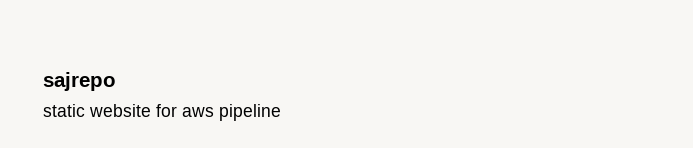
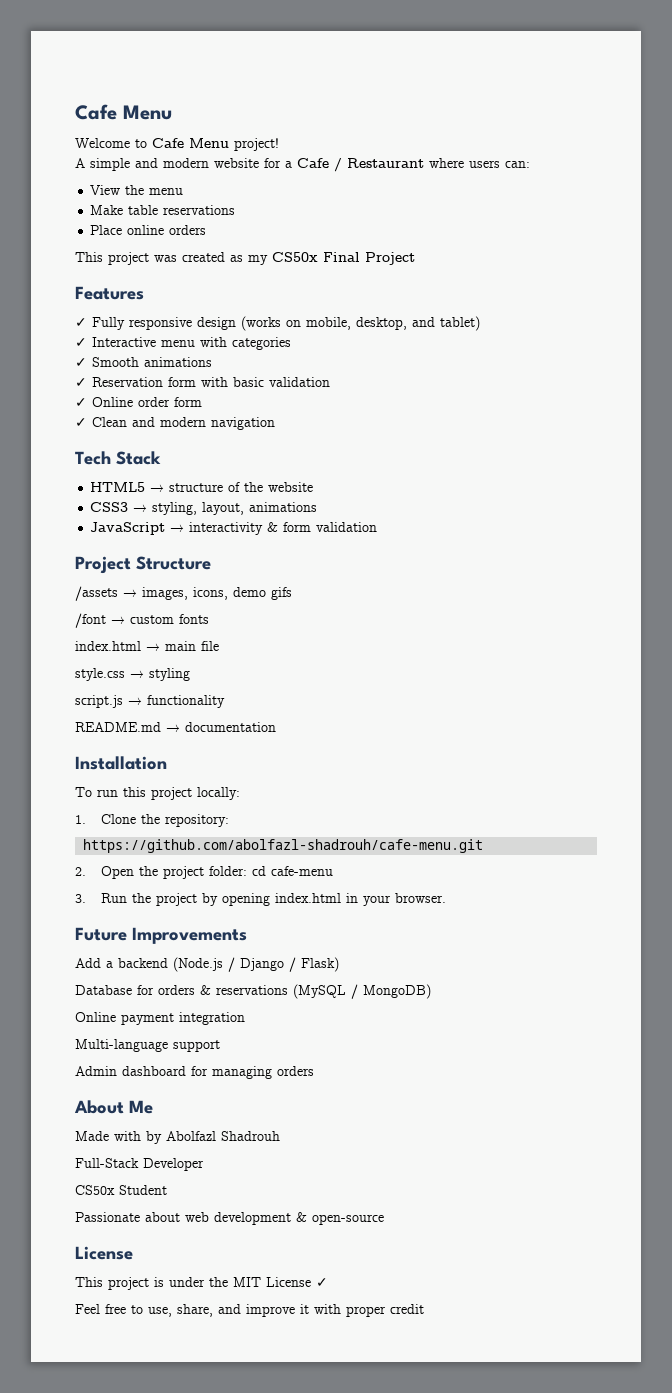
[43,72,116,91] [43,104,281,121] sajrepo // static website for aws pipeline -> [75,104,172,120] [75,138,279,151] [75,158,530,172] [90,185,184,195] [90,205,236,215] [90,225,207,235] [75,252,415,265] [75,286,144,300] [75,316,480,331] [75,337,291,350] [75,357,212,367] [75,377,330,387] [75,397,202,407] [75,417,275,430] [75,451,161,465] [90,482,314,492] [90,502,318,515] [90,522,378,535] [75,556,211,574] [75,586,292,601] [75,613,209,628] [75,641,219,651] [75,668,190,681] [75,695,225,708] [75,722,276,732] [75,756,167,770] [75,787,240,800] [75,814,229,827] [83,839,484,853] [75,866,333,879] [75,893,446,906] [75,927,247,944] [75,957,339,972] [75,984,431,999] [75,1012,245,1025] [75,1039,220,1052] [75,1066,314,1079] [74,1100,153,1114] [75,1131,280,1144] [75,1158,204,1171] [75,1185,167,1195] [75,1212,384,1225] [75,1246,133,1260] [75,1277,328,1290] [75,1304,424,1317] Cafe Menu // Welcome to Cafe Menu project! // A simple and modern website for a Cafe / Restaurant where users can: // View the menu // Make table reservations // Place online orders // This project was created as my CS50x Final Project // Features // ✓ Fully responsive design (works on mobile, desktop, and tablet) // ✓ Interactive menu with categories // ✓ Smooth animations // ✓ Reservation form with basic validation // ✓ Online order form // ✓ Clean and modern navigation // Tech Stack // HTML5 → structure of the website // CSS3 → styling, layout, animations // JavaScript → interactivity & form validation // Project Structure // /assets → images, icons, demo gifs // /font → custom fonts // index.html → main file // style.css → styling // script.js → functionality // README.md → documentation // Installation // To run this project locally: // 1. Clone the repository: // https://github.com/abolfazl-shadrouh/cafe-menu.git // 2. Open the project folder: cd cafe-menu // 3. Run the project by opening index.html in your browser. // Future Improvements // Add a backend (Node.js / Django / Flask) // Database for orders & reservations (MySQL / MongoDB) // Online payment integration // Multi-language support // Admin dashboard for managing orders // About Me // Made with by Abolfazl Shadrouh // Full-Stack Developer // CS50x Student // Passionate about web development & open-source // License // This project is under the MIT License ✓ // Feel free to use, share, and improve it with proper credit

